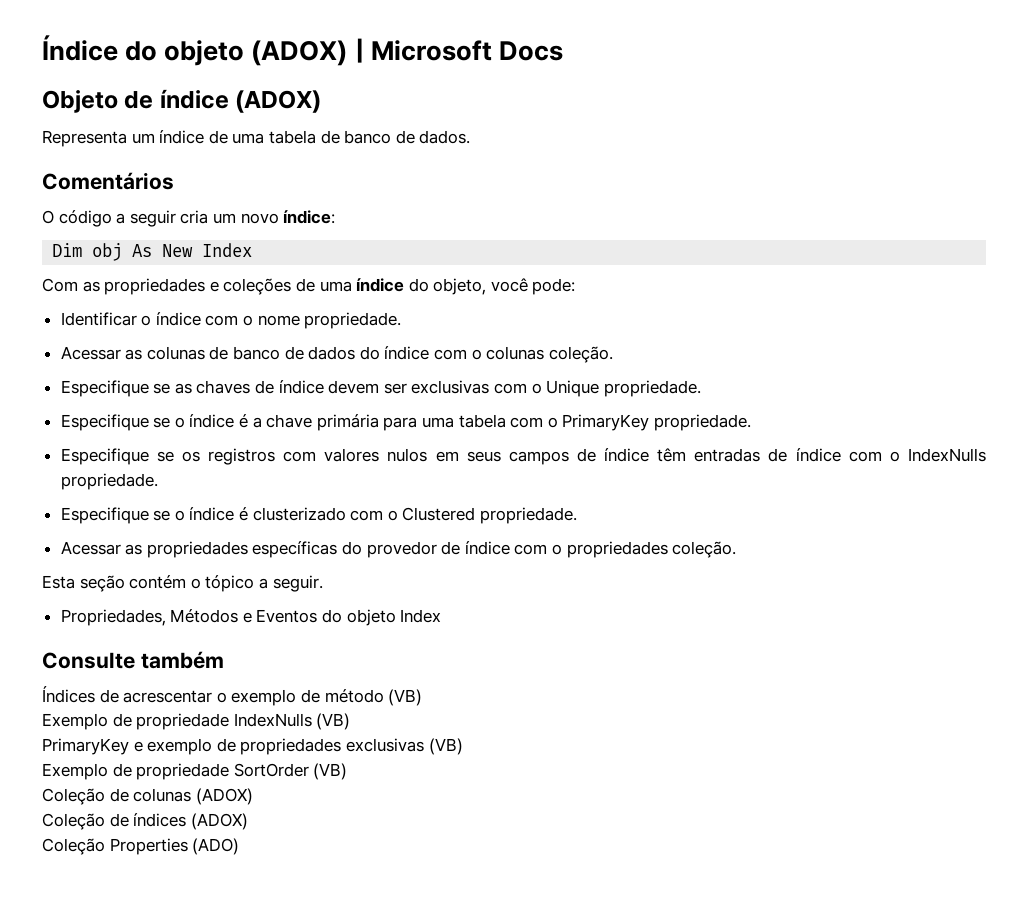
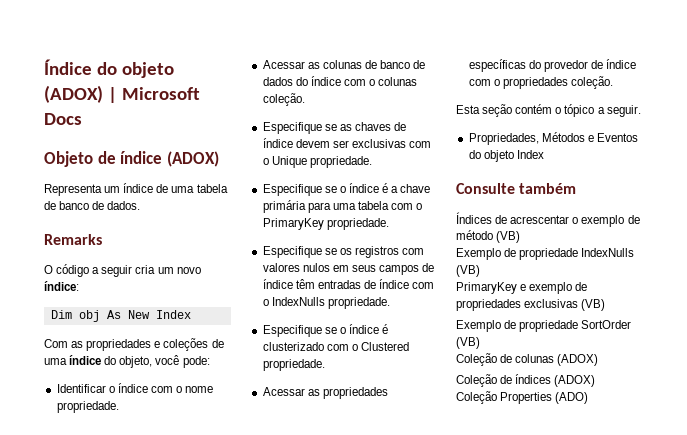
[42,172,174,190] Comentários -> [44,234,102,245] Remarks

